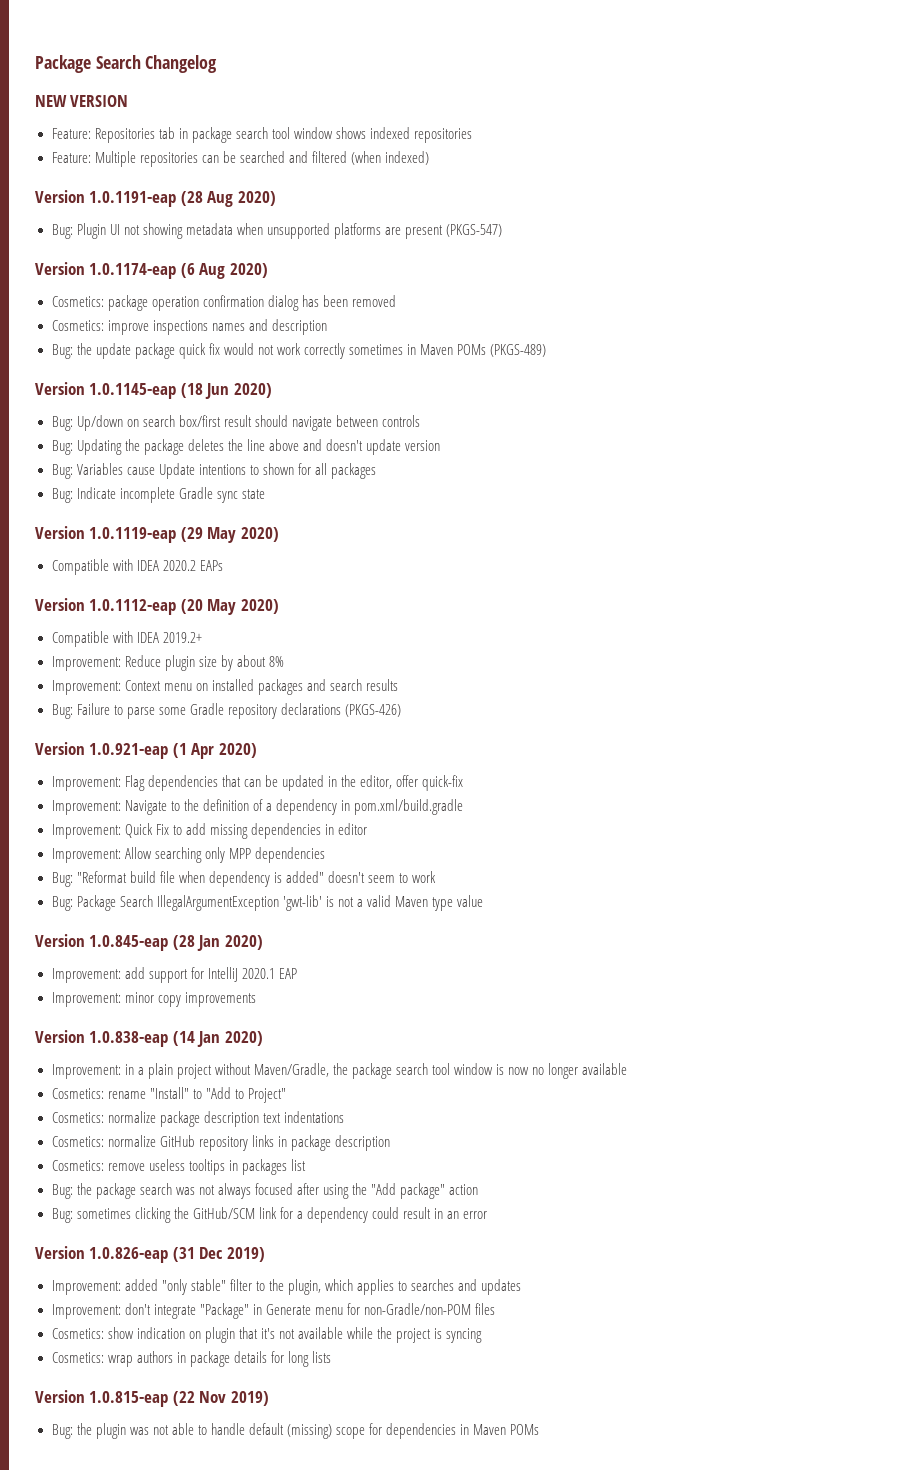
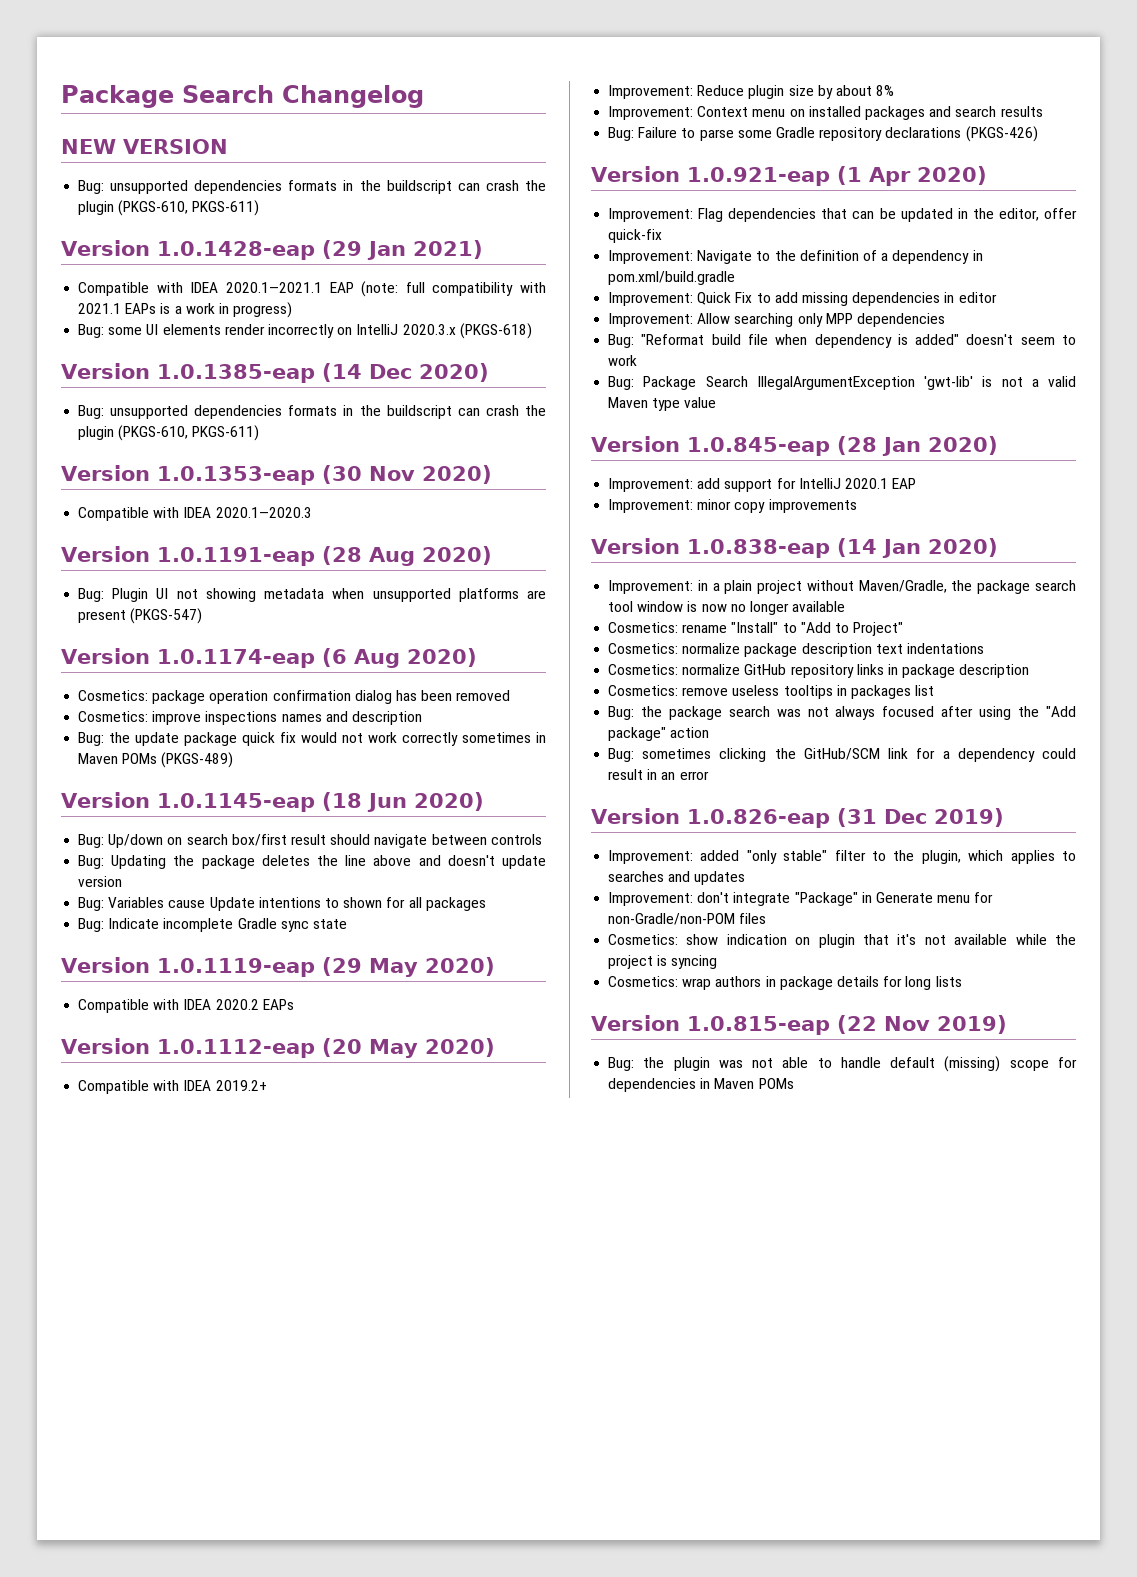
[51,127,473,143] [51,151,429,167] Feature: Repositories tab in package search tool window shows indexed repositories // Feature: Multiple repositories can be searched and filtered (when indexed) -> [78,180,546,194] [78,200,260,216] [61,240,483,260] [78,281,546,297] [78,302,293,318] [78,323,532,339] [61,363,489,383] [78,405,546,419] [78,425,260,441] [61,465,492,485] [78,507,312,521] Bug: unsupported dependencies formats in the buildscript can crash the plugin (PKGS-610, PKGS-611) // Version 1.0.1428-eap (29 Jan 2021) // Compatible with IDEA 2020.1—2021.1 EAP (note: full compatibility with 2021.1 EAPs is a work in progress) // Bug: some UI elements render incorrectly on IntelliJ 2020.3.x (PKGS-618) // Version 1.0.1385-eap (14 Dec 2020) // Bug: unsupported dependencies formats in the buildscript can crash the plugin (PKGS-610, PKGS-611) // Version 1.0.1353-eap (30 Nov 2020) // Compatible with IDEA 2020.1—2020.3

